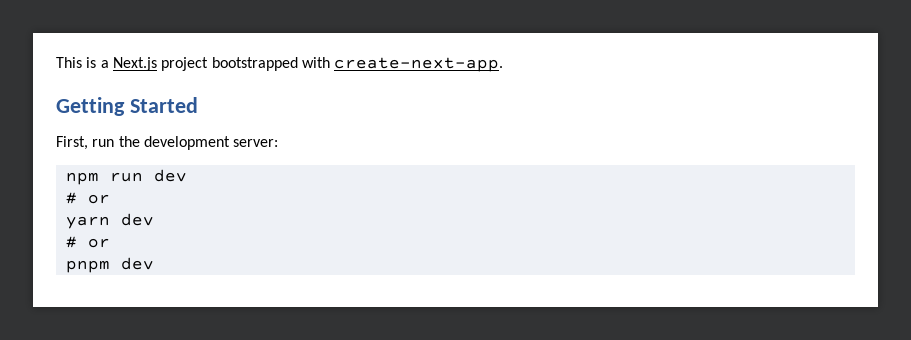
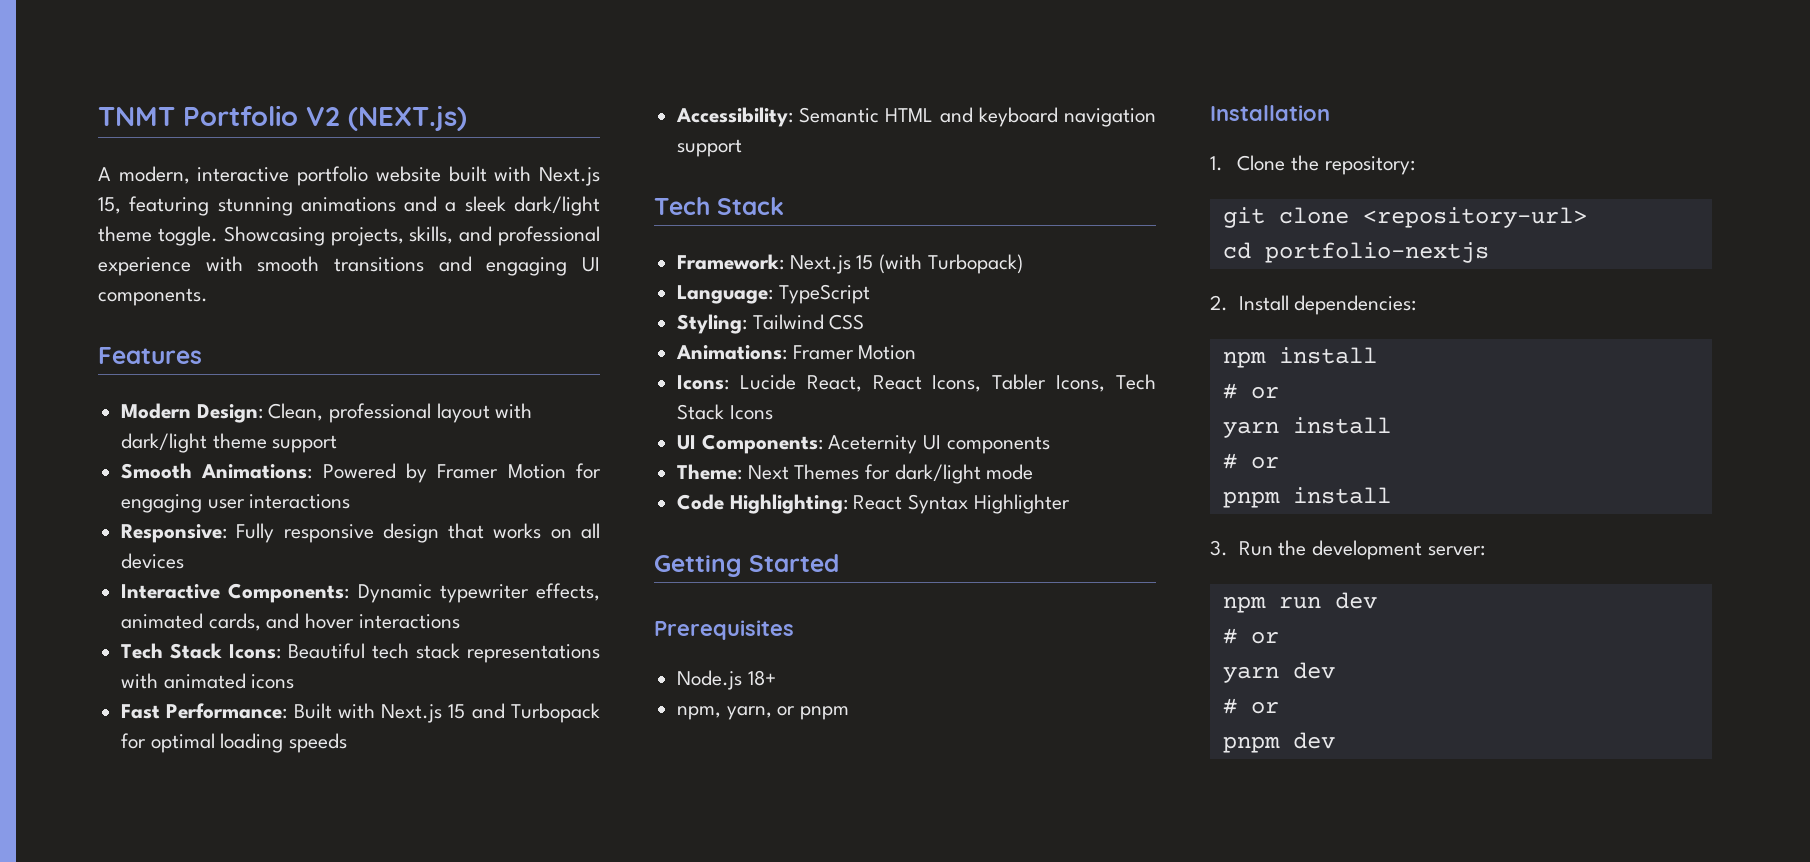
[56,57,504,72] [56,97,198,116] [56,136,115,150] This is a Next.js project bootstrapped with create-next-app. // Getting Started // First, run -> [98,105,467,131] [98,166,600,186] [98,196,600,216] [98,226,600,246] [98,256,600,276] [98,288,208,306] [98,347,202,364] [121,403,533,423] [121,433,338,453] [121,463,601,483] [121,494,351,513] [121,523,600,543] [121,553,185,569] [121,583,600,603] [121,613,460,631] [121,643,600,663] [121,673,295,689] [121,703,600,723] [121,733,348,753] [676,107,1156,127] [677,139,743,157] [654,197,784,215] [677,254,1023,274] [677,284,870,304] [677,314,865,334] [676,345,917,360] [677,374,1156,392] [677,404,773,420] [677,434,1050,454] [677,464,1034,484] [677,494,1070,514] [654,554,839,577] [654,620,794,640] [677,670,776,690] [677,706,850,720] [1210,105,1330,121] [1210,155,1415,175] [1222,207,1587,228] [1222,242,1489,263] [1210,295,1417,315] [1222,347,1377,368] [1222,383,1279,399] [1222,417,1391,438] [1222,453,1279,469] [1222,487,1391,508] [1210,540,1273,556] TNMT Portfolio V2 (NEXT.js) // A modern, interactive portfolio website built with Next.js 15, featuring stunning animations and a sleek dark/light theme toggle. Showcasing projects, skills, and professional experience with smooth transitions and engaging UI components. // Features // Modern Design: Clean, professional layout with dark/light theme support // Smooth Animations: Powered by Framer Motion for engaging user interactions // Responsive: Fully responsive design that works on all devices // Interactive Components: Dynamic typewriter effects, animated cards, and hover interactions // Tech Stack Icons: Beautiful tech stack representations with animated icons // Fast Performance: Built with Next.js 15 and Turbopack for optimal loading speeds // Accessibility: Semantic HTML and keyboard navigation support // Tech Stack // Framework: Next.js 15 (with Turbopack) // Language: TypeScript // Styling: Tailwind CSS // Animations: Framer Motion // Icons: Lucide React, React Icons, Tabler Icons, Tech Stack Icons // UI Components: Aceternity UI components // Theme: Next Themes for dark/light mode // Code Highlighting: React Syntax Highlighter // Getting Started // Prerequisites // Node.js 18+ // npm, yarn, or pnpm // Installation // 1. Clone the repository: // git clone <repository-url> // cd portfolio-nextjs // 2. Install dependencies: // npm install // # or // yarn install // # or // pnpm install // 3. Run

